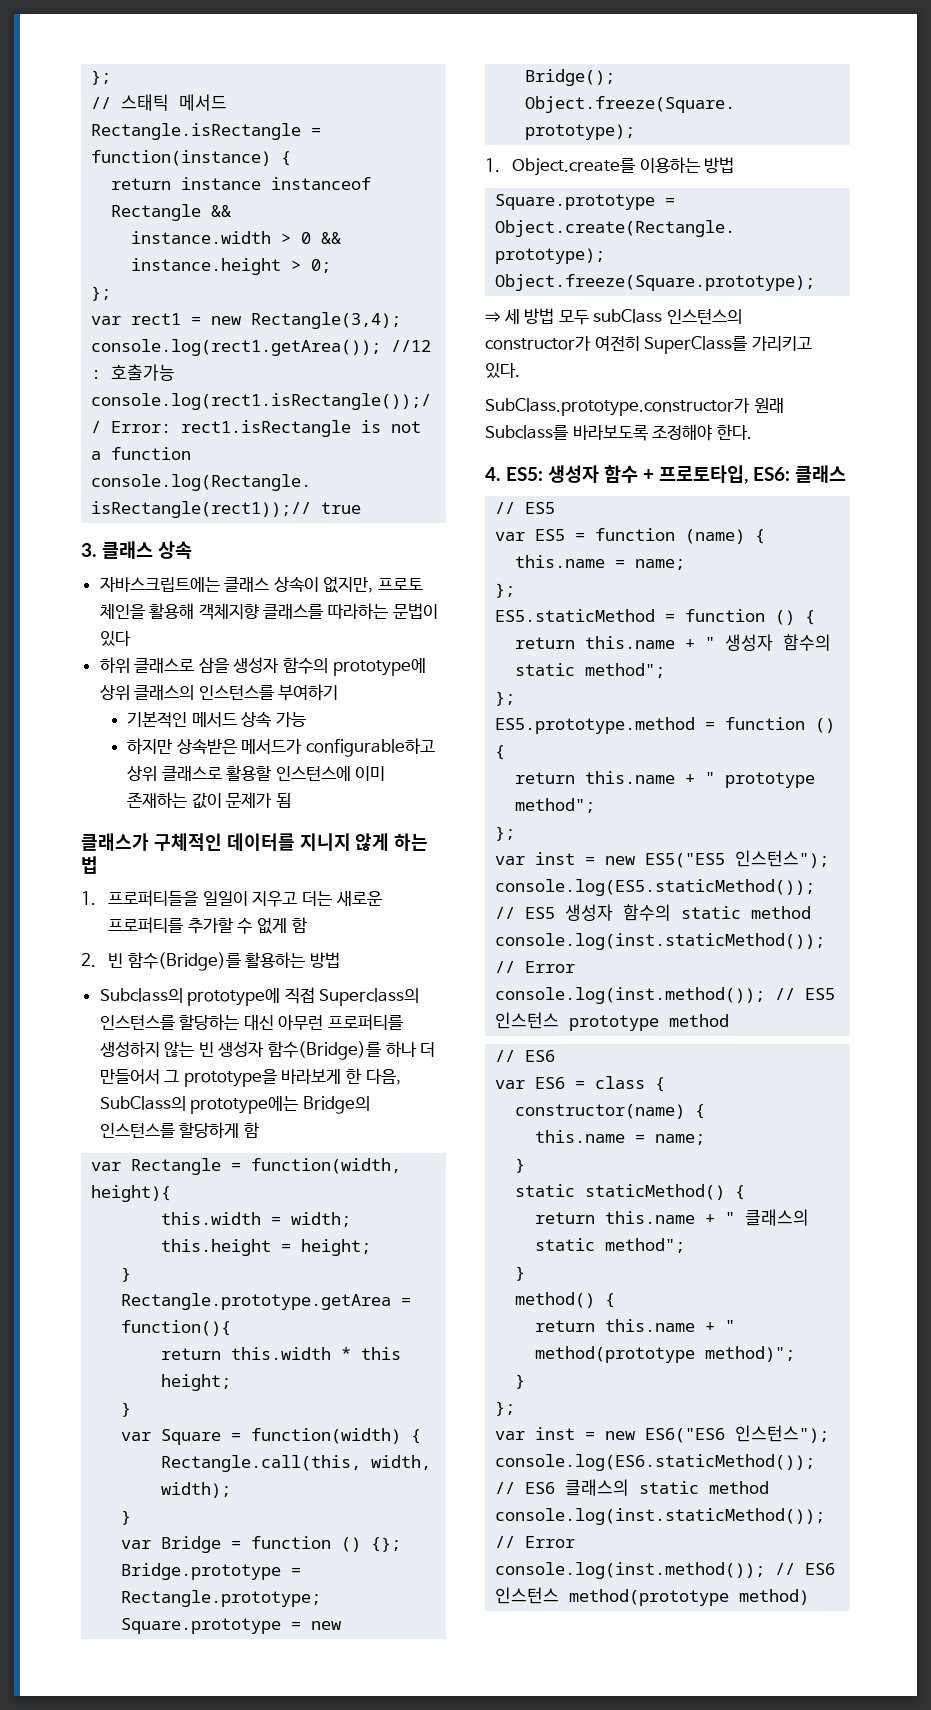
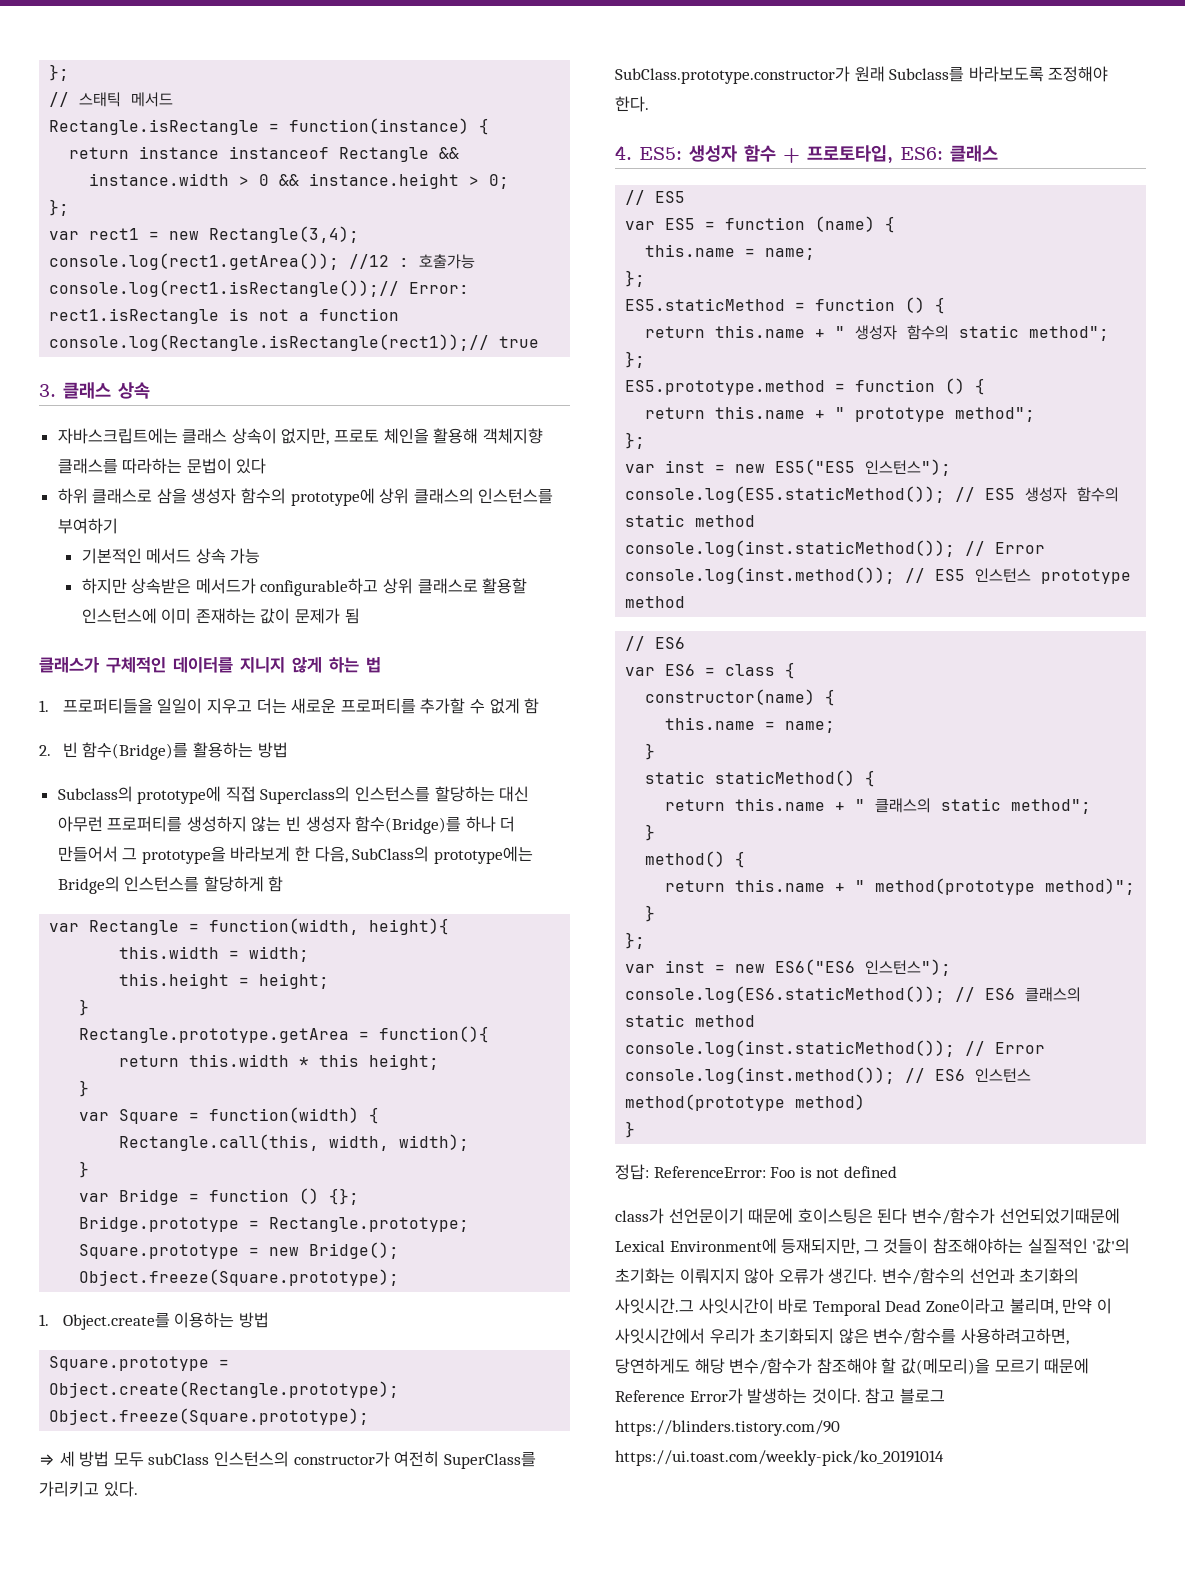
(810, 1597) none -> [625,1121,636,1138] [615,1164,897,1180] [615,1208,1120,1225] [615,1238,1131,1255] [615,1268,1080,1285] [615,1298,1112,1316] [615,1328,1069,1345] [615,1358,1090,1375] [615,1388,945,1404] [615,1420,840,1436] [615,1450,944,1466] // } // 정답: ReferenceError: Foo is not defined // class가 선언문이기 때문에 호이스팅은 된다 변수/함수가 선언되었기때문에 Lexical Environment에 등재되지만, 그 것들이 참조해야하는 실질적인 '값'의 초기화는 이뤄지지 않아 오류가 생긴다. 변수/함수의 선언과 초기화의 사잇시간.그 사잇시간이 바로 Temporal Dead Zone이라고 불리며, 만약 이 사잇시간에서 우리가 초기화되지 않은 변수/함수를 사용하려고하면, 당연하게도 해당 변수/함수가 참조해야 할 값(메모리)을 모르기 때문에 Reference Error가 발생하는 것이다. 참고 블로그 https://blinders.tistory.com/90 https://ui.toast.com/weekly-pick/ko_20191014

